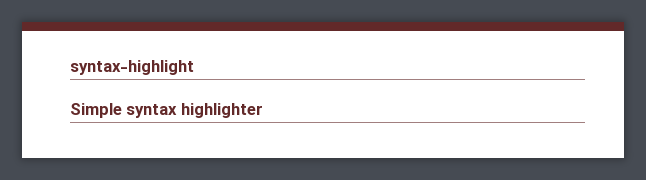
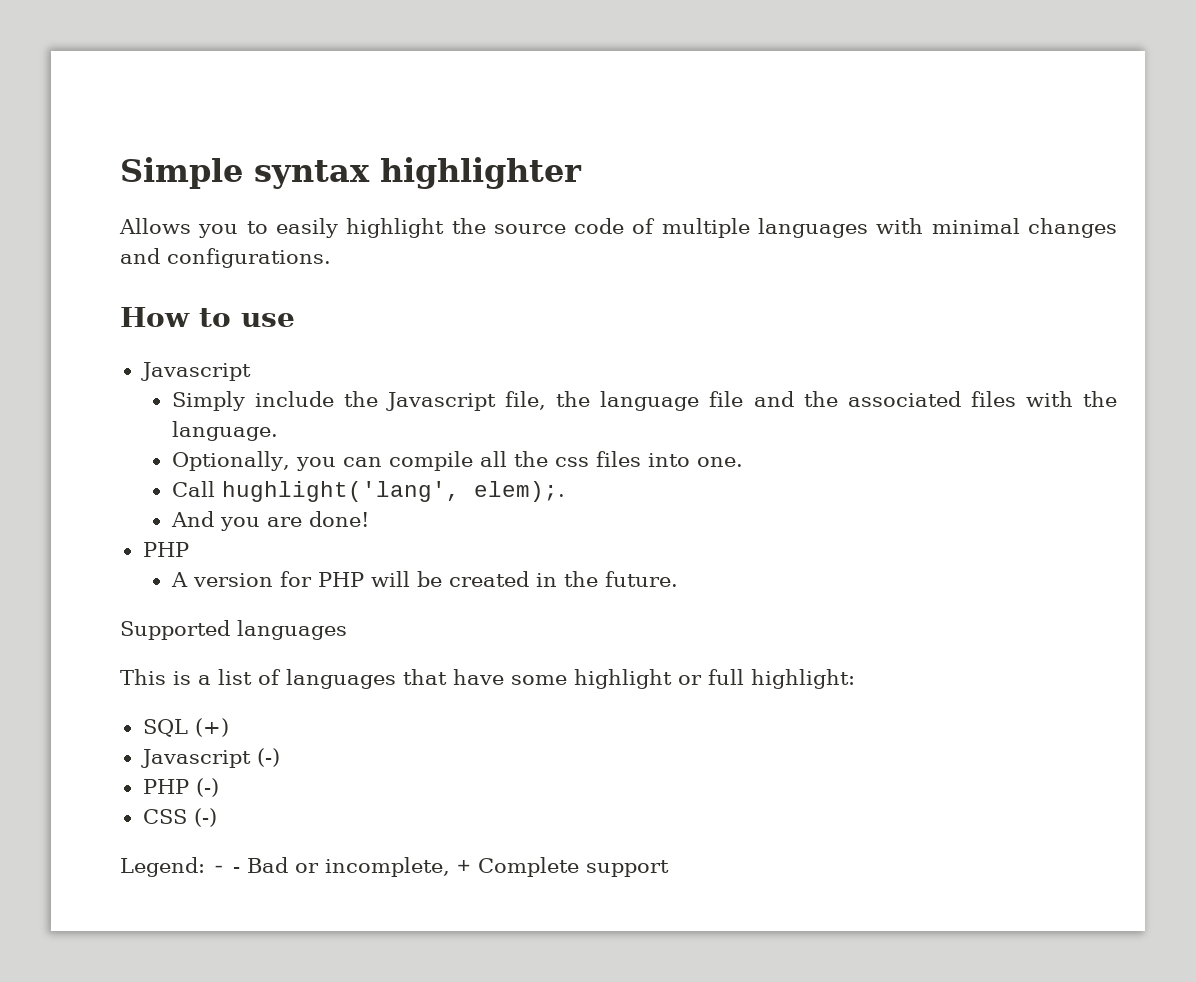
[70,60,194,75] syntax-highlight // -> (120, 173) none
(263, 110) none -> [119,218,1117,238] [120,248,331,268] [120,307,295,327] [140,362,251,381] [171,391,1117,411] [171,421,278,441] [171,451,743,471] [171,481,565,502] [170,511,369,531] [142,542,189,557] [170,571,678,587] [120,620,347,640] [120,669,855,689] [142,718,229,737] [140,748,280,768] [142,778,219,797] [142,808,217,827] [120,857,669,877] // Allows you to easily highlight the source code of multiple languages with minimal changes and configurations. // How to use // Javascript // Simply include the Javascript file, the language file and the associated files with the language. // Optionally, you can compile all the css files into one. // Call hughlight('lang', elem);. // And you are done! // PHP // A version for PHP will be created in the future. // Supported languages // This is a list of languages that have some highlight or full highlight: // SQL (+) // Javascript (-) // PHP (-) // CSS (-) // Legend: - - Bad or incomplete, + Complete support

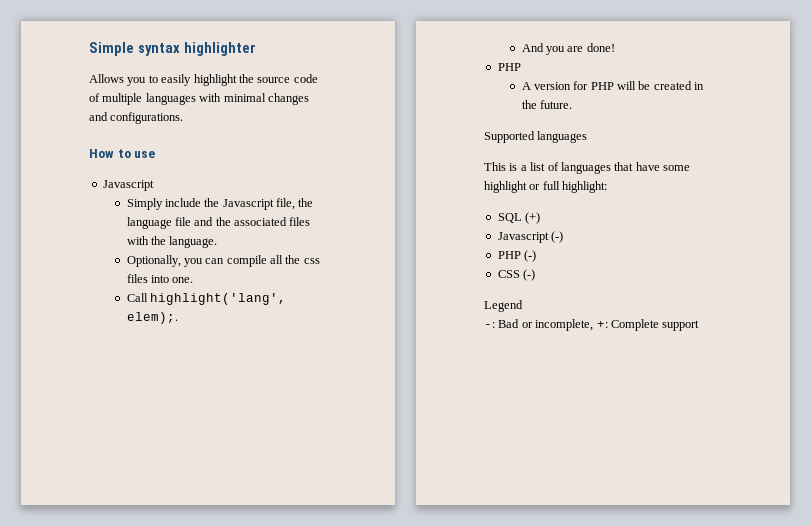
[221,481,460,502] hughlight('lang', -> [149,293,286,305] highlight('lang',
[120,857,240,877] Legend: - - -> [484,300,523,312] [484,322,495,328] Legend // -:
[457,860,471,873] + -> [596,321,608,328] +:

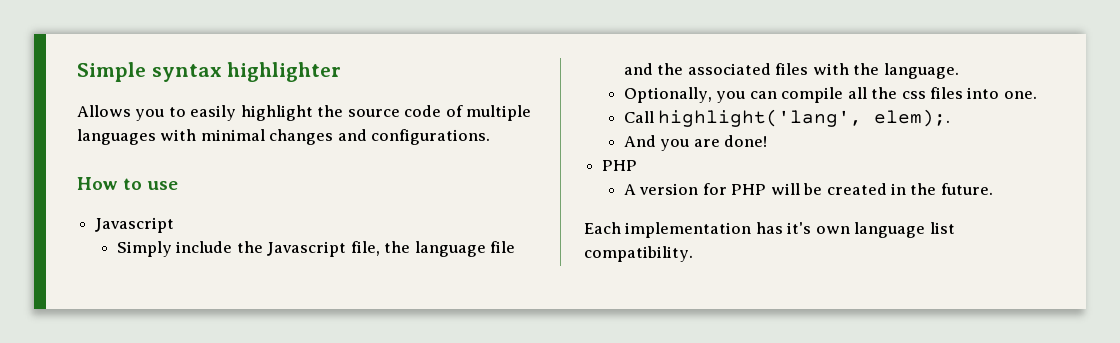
[484,131,588,143] [484,162,690,174] [484,181,608,193] [497,212,541,224] [497,231,564,243] [497,250,537,262] [497,269,536,281] [484,300,523,312] [484,319,700,331] Supported languages // This is a list of languages that have some highlight or full highlight: // SQL (+) // Javascript (-) // PHP (-) // CSS (-) // Legend // -: Bad or incomplete, +: Complete support -> [584,222,955,238] [584,246,693,262] Each implementation has it's own language list compatibility.

